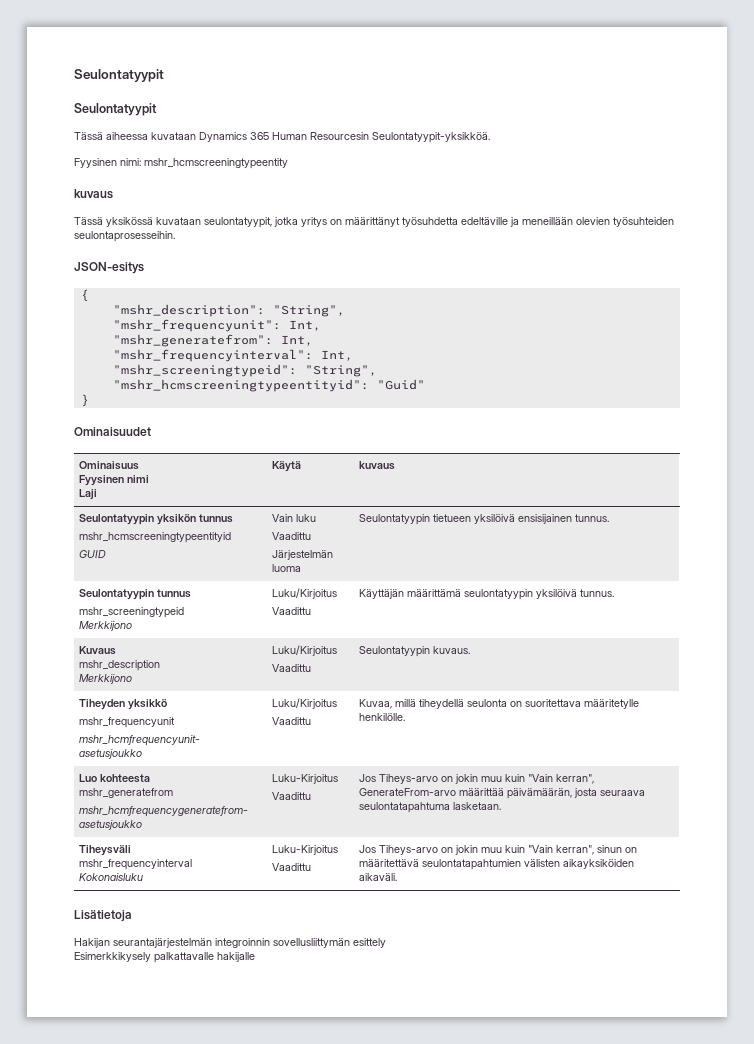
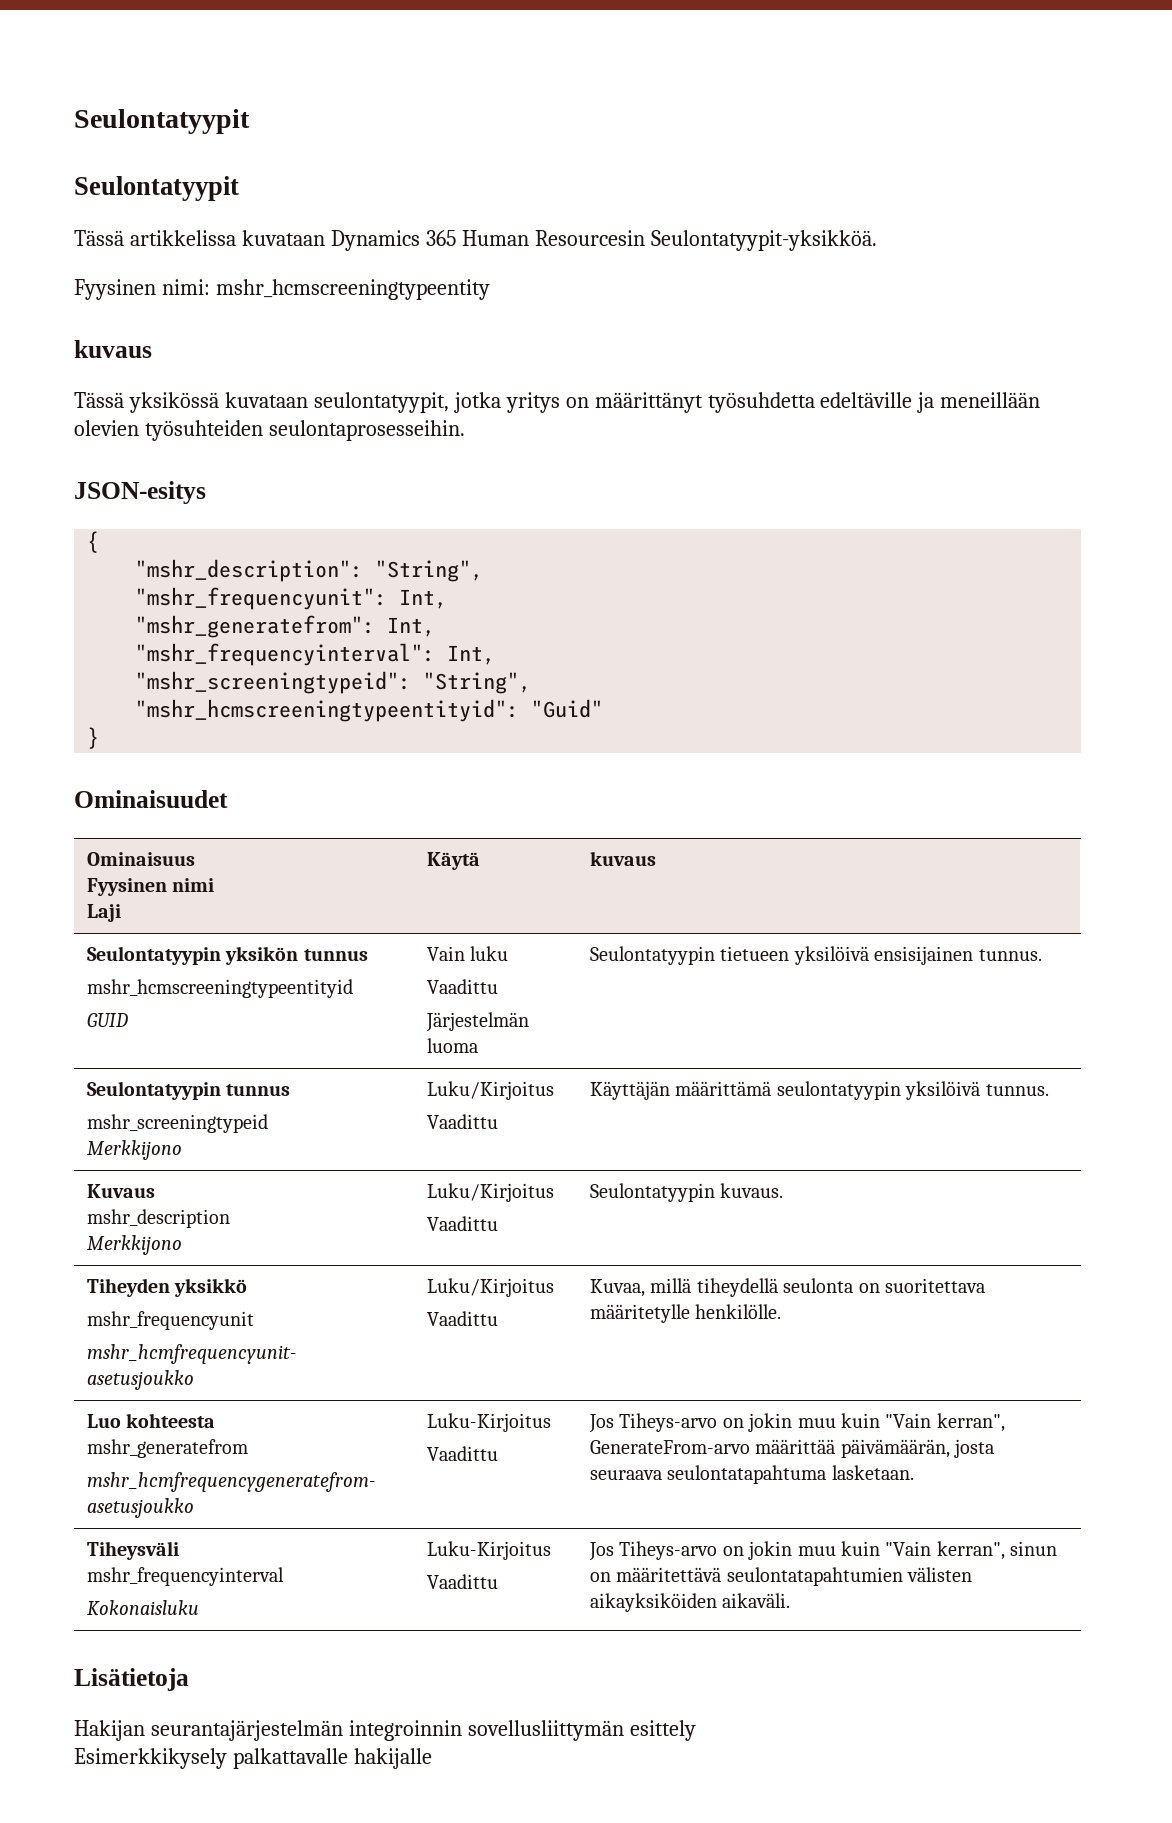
[106,132,148,140] aiheessa -> [129,230,236,246] artikkelissa

